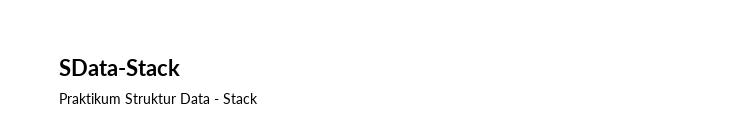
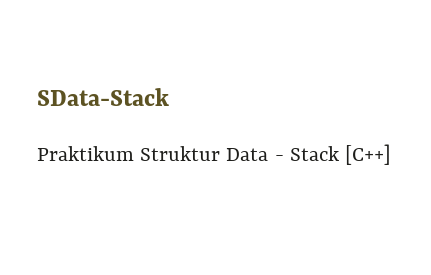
(258, 98) none -> [345,144,392,165] [C++]

